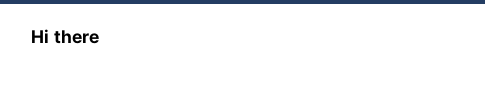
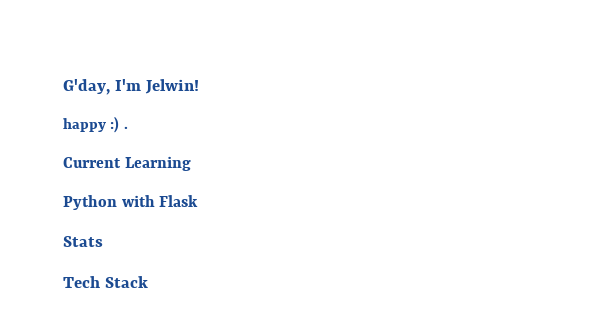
[31,29,99,44] Hi there -> [63,79,200,95] [63,116,128,133] [63,156,191,171] [63,195,199,210] [63,236,103,247] [63,276,149,288] G'day, I'm Jelwin! // happy :) . // Current Learning // Python with Flask // Stats // Tech Stack

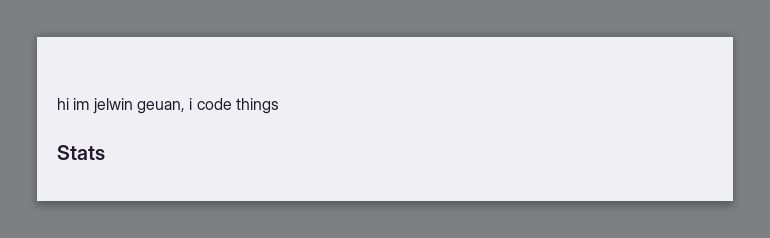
[63,79,200,95] [63,116,128,133] [63,156,191,171] [63,195,199,210] G'day, I'm Jelwin! // happy :) . // Current Learning // Python with Flask -> [57,98,279,114] hi im jelwin geuan, i code things
[63,276,149,288] // Tech Stack -> (105, 152) none

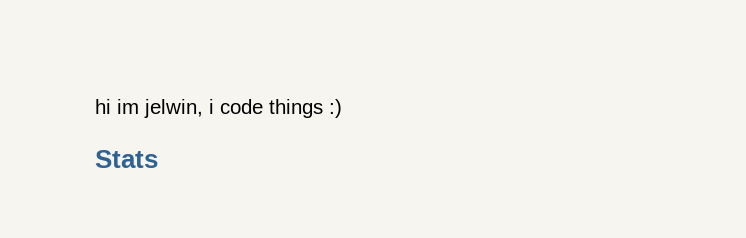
[92,98,185,114] jelwin geuan, -> [144,99,203,118] jelwin,
(279, 106) none -> [329,99,342,118] :)

